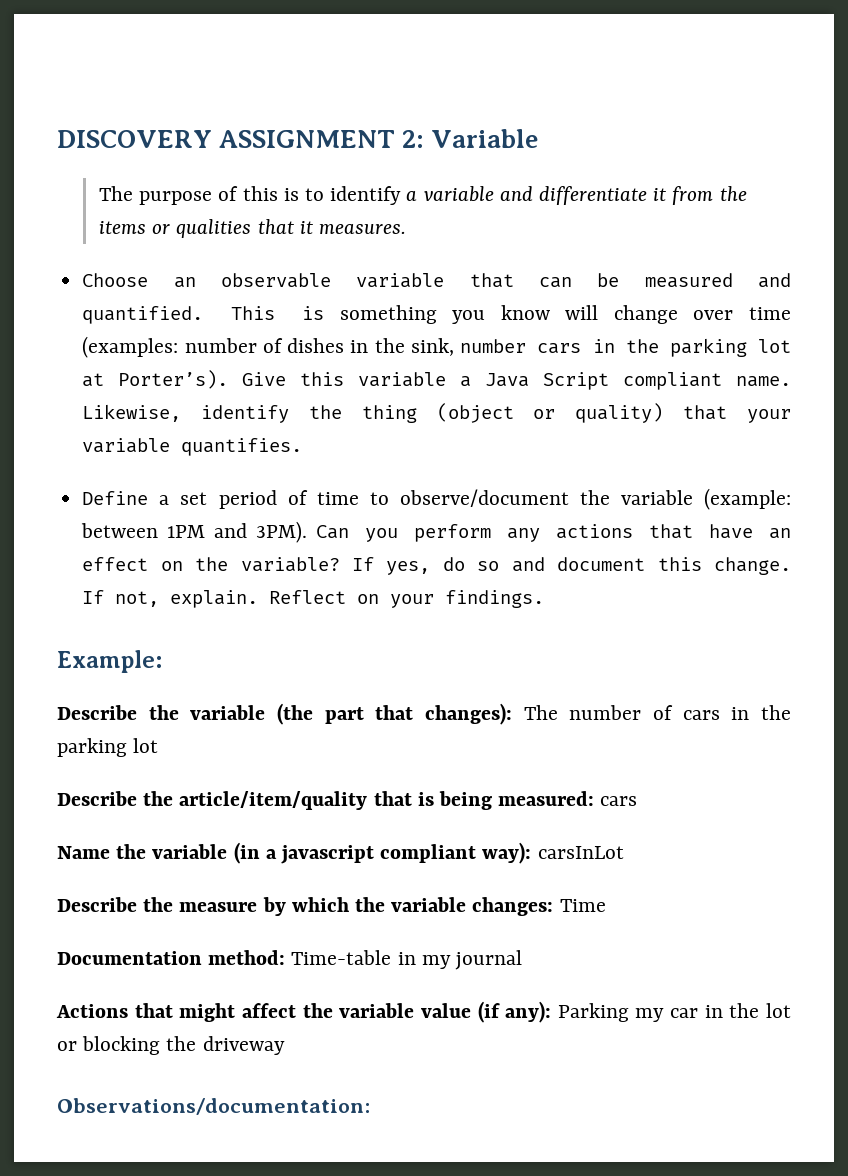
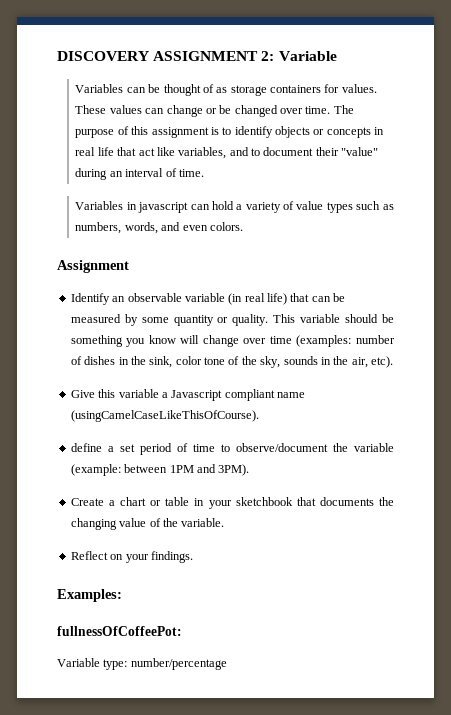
(539, 138) none -> [75,84,377,96] [75,105,331,117] Variables can be thought of as storage containers for values. These values can change or be changed over time.
(278, 193) none -> [151,127,209,138] assignment
[406,186,747,205] [98,219,406,238] [82,273,791,288] [82,306,325,324] a variable and differentiate it from the items or qualities that it measures. // Choose an observable variable that can be measured and quantified. This is -> [275,126,385,138] [75,147,379,159] [75,168,204,180] [75,201,394,213] [75,222,243,234] [57,260,129,273] [70,293,346,305] [70,314,394,326] objects or concepts in real life that act like variables, and to document their "value" during an interval of time. // Variables in javascript can hold a variety of value types such as numbers, words, and even colors. // Assignment // Identify an observable variable (in real life) that can be measured by some quantity or quality. This variable should be
[460,338,791,357] [82,370,792,390] [82,403,791,423] [82,438,303,456] [82,491,149,505] number cars in the parking lot at Porter’s). Give this variable a Java Script compliant name. Likewise, identify the thing (object or quality) that your variable quantifies. // Define -> [175,356,393,368] [70,389,305,401] [70,410,259,422] [70,443,102,452] color tone of the sky, sounds in the air, etc). // Give this variable a Javascript compliant name (usingCamelCaseLikeThisOfCourse). // define
[316,524,792,542] [82,557,791,575] [82,590,545,608] [57,650,162,673] [57,703,791,725] [57,738,159,757] [57,791,638,810] [57,842,624,864] [57,897,606,916] [57,950,523,970] [56,1001,791,1023] [57,1036,285,1055] [57,1098,370,1115] Can you perform any actions that have an effect on the variable? If yes, do so and document this change. If not, explain. Reflect on your findings. // Example: // Describe the variable (the part that changes): The number of cars in the parking lot // Describe the article/item/quality that is being measured: cars // Name the variable (in a javascript compliant way): carsInLot // Describe the measure by which the variable changes: Time // Documentation method: Time-table in my journal // Actions that might affect the variable value (if any): Parking my car in the lot or blocking the driveway // Observations/documentation: -> [70,497,394,509] [70,518,225,530] [70,551,193,563] [57,589,122,602] [57,626,182,636] [57,658,227,670] // Create a chart or table in your sketchbook that documents the changing value of the variable. // Reflect on your findings. // Examples: // fullnessOfCoffeePot: // Variable type: number/percentage

